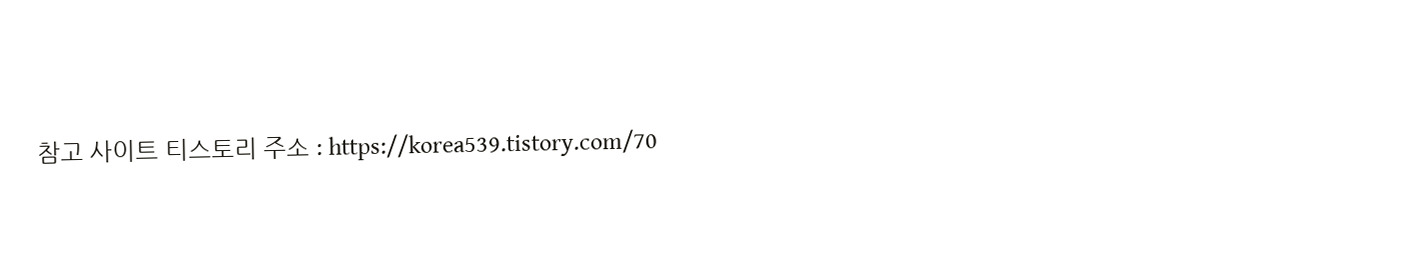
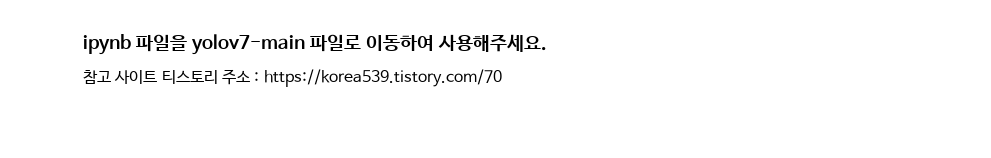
(37, 152) none -> [83,34,547,55] ipynb 파일을 yolov7-main 파일로 이동하여 사용해주세요. //

